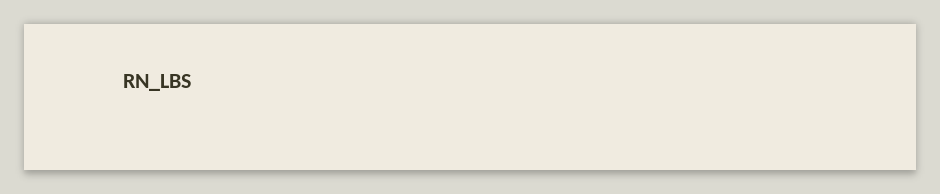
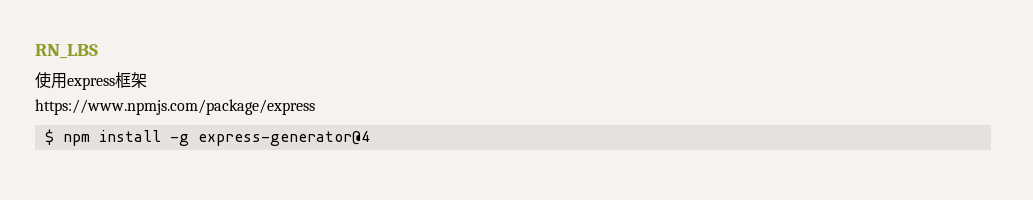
(191, 82) none -> [35,72,147,90] [35,99,315,115] [44,129,370,146] // 使用express框架 // https://www.npmjs.com/package/express // $ npm install -g express-generator@4

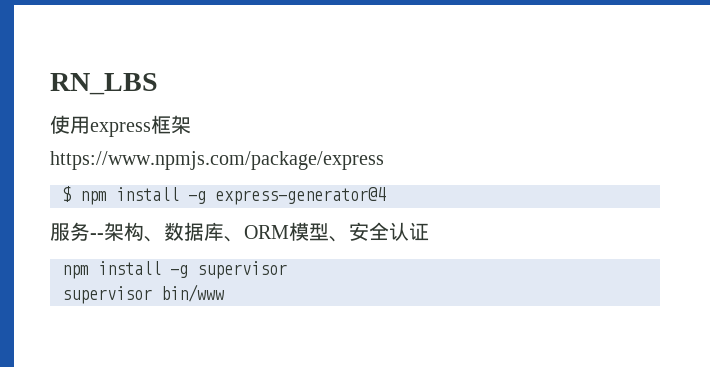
(370, 138) none -> [50,222,429,242] [62,261,287,279] [62,284,224,304] // 服务--架构、数据库、ORM模型、安全认证 // npm install -g supervisor // supervisor bin/www

